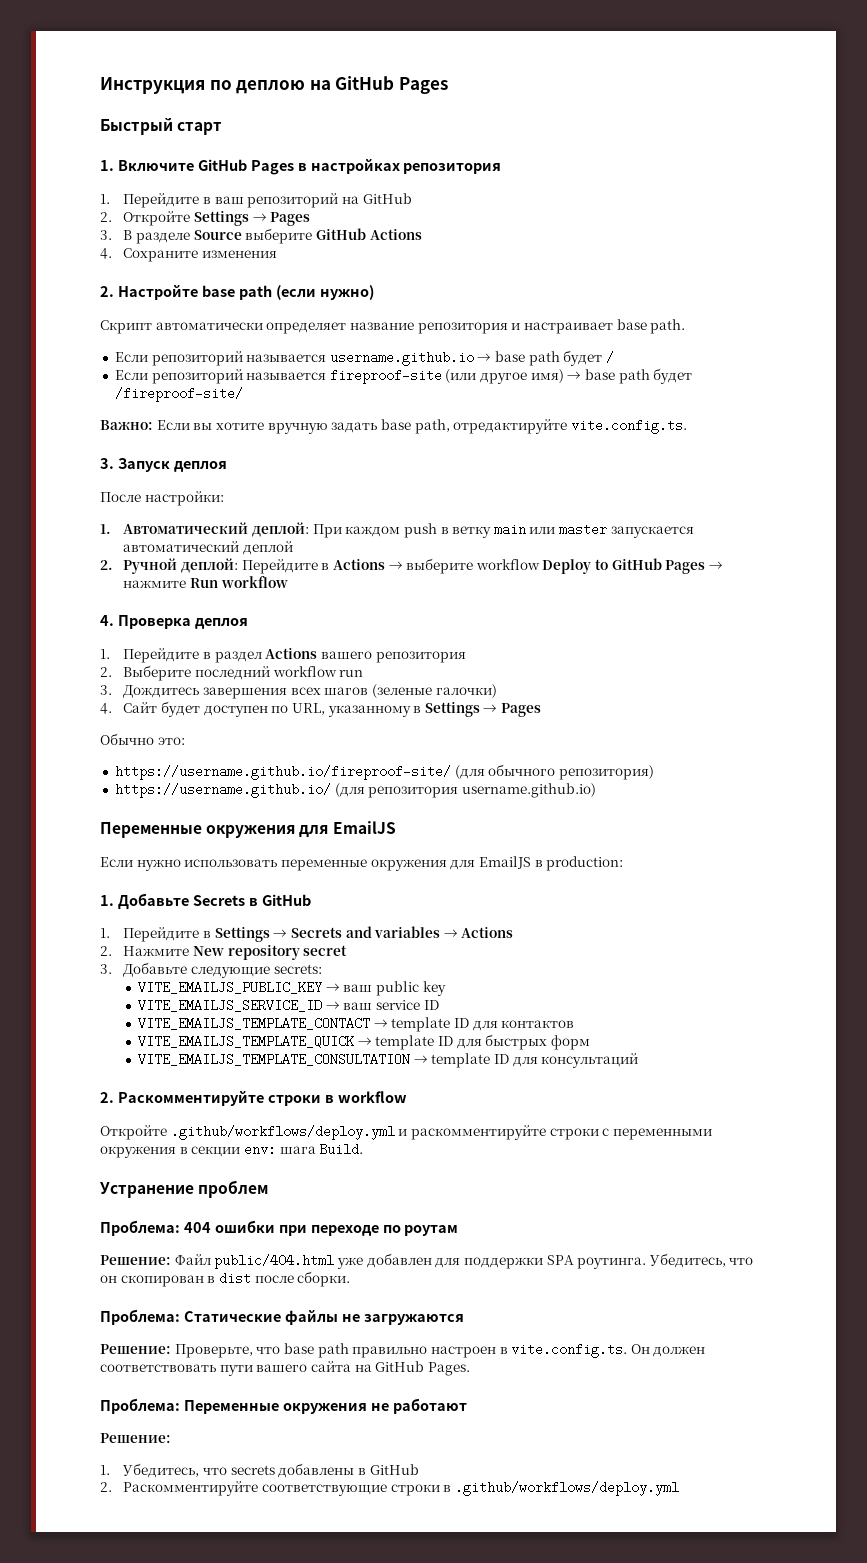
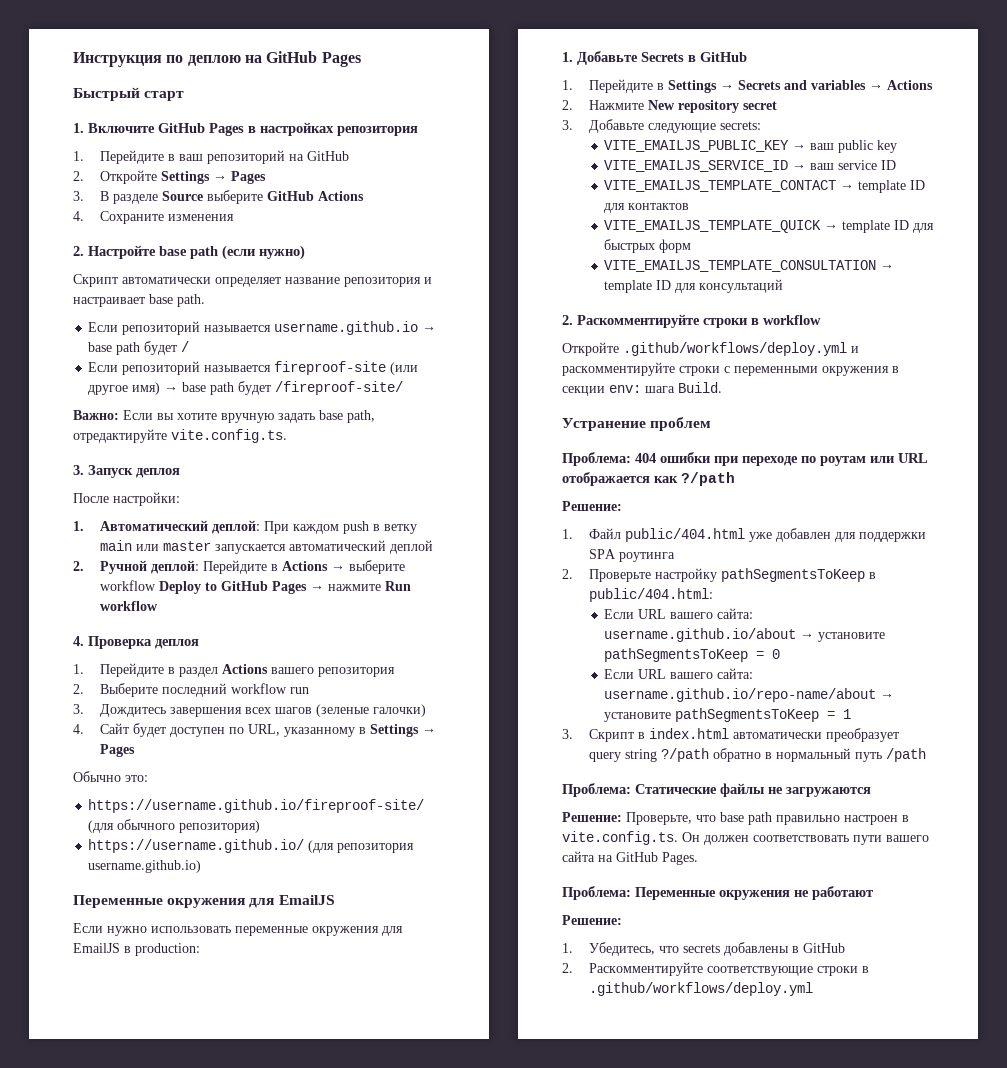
[100,1255,171,1265] // Решение: -> [870,453,928,463] [562,472,735,486] [562,501,622,511] [562,529,573,539] или URL отображается как ?/path // Решение: // 1.
[577,1253,754,1269] [100,1271,351,1287] роутинга. Убедитесь, что он скопирован в dist после сборки. -> [618,552,675,562] [562,568,876,582] [588,588,713,602] [604,608,754,619] [604,628,886,642] [604,648,781,662] [604,668,754,679] [604,688,895,702] [604,708,852,722] [562,728,899,742] [588,748,926,762] роутинга // 2. Проверьте настройку pathSegmentsToKeep в public/404.html: // Если URL вашего сайта: username.github.io/about → установите pathSegmentsToKeep = 0 // Если URL вашего сайта: username.github.io/repo-name/about → установите pathSegmentsToKeep = 1 // 3. Скрипт в index.html автоматически преобразует query string ?/path обратно в нормальный путь /path

